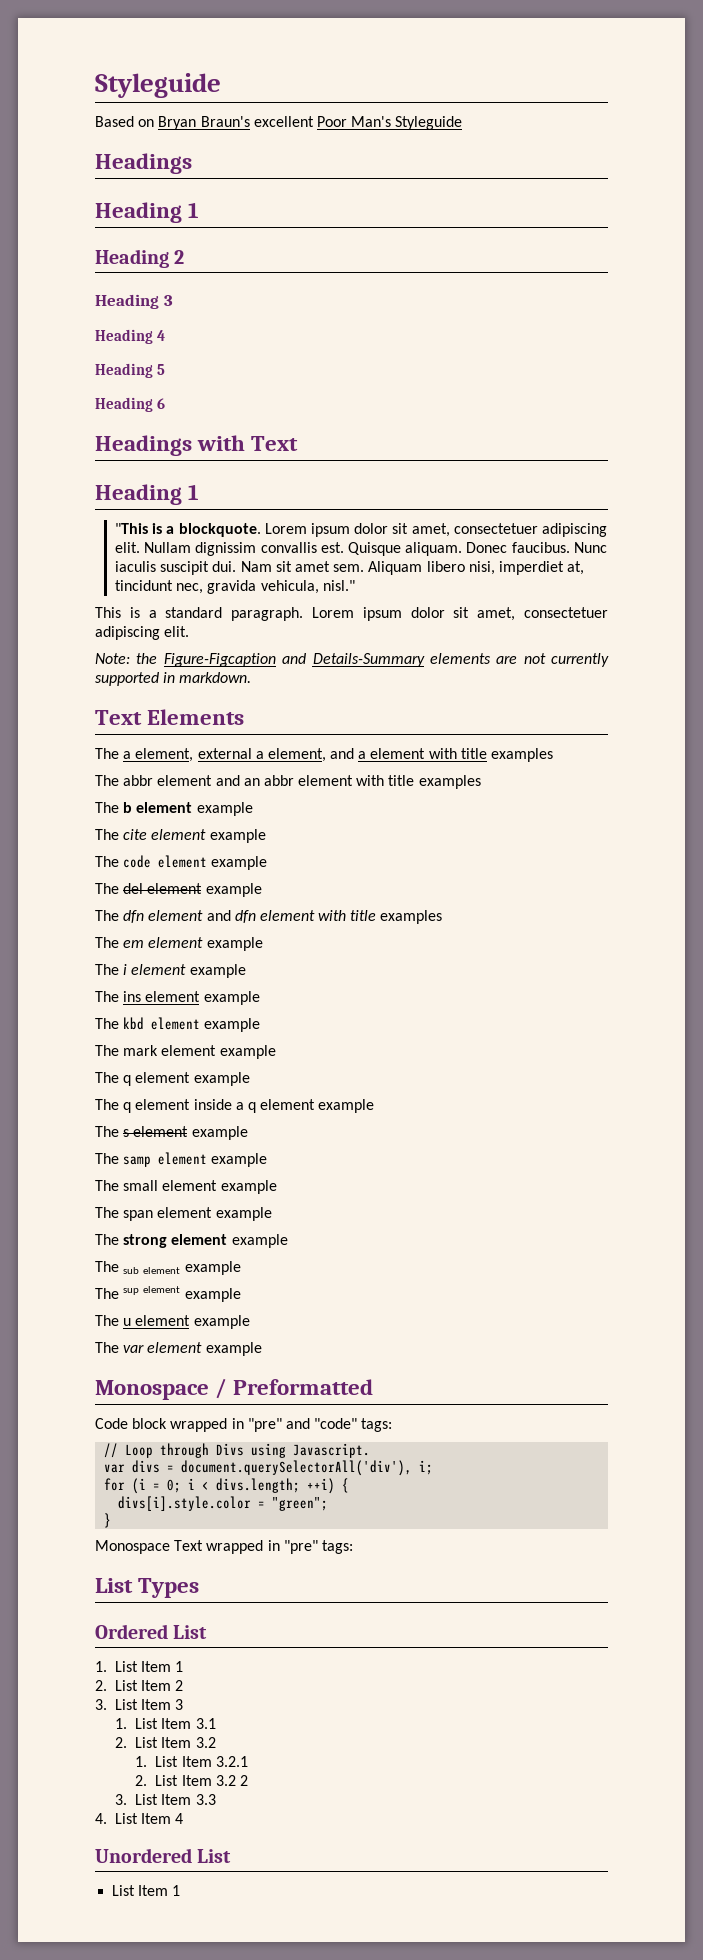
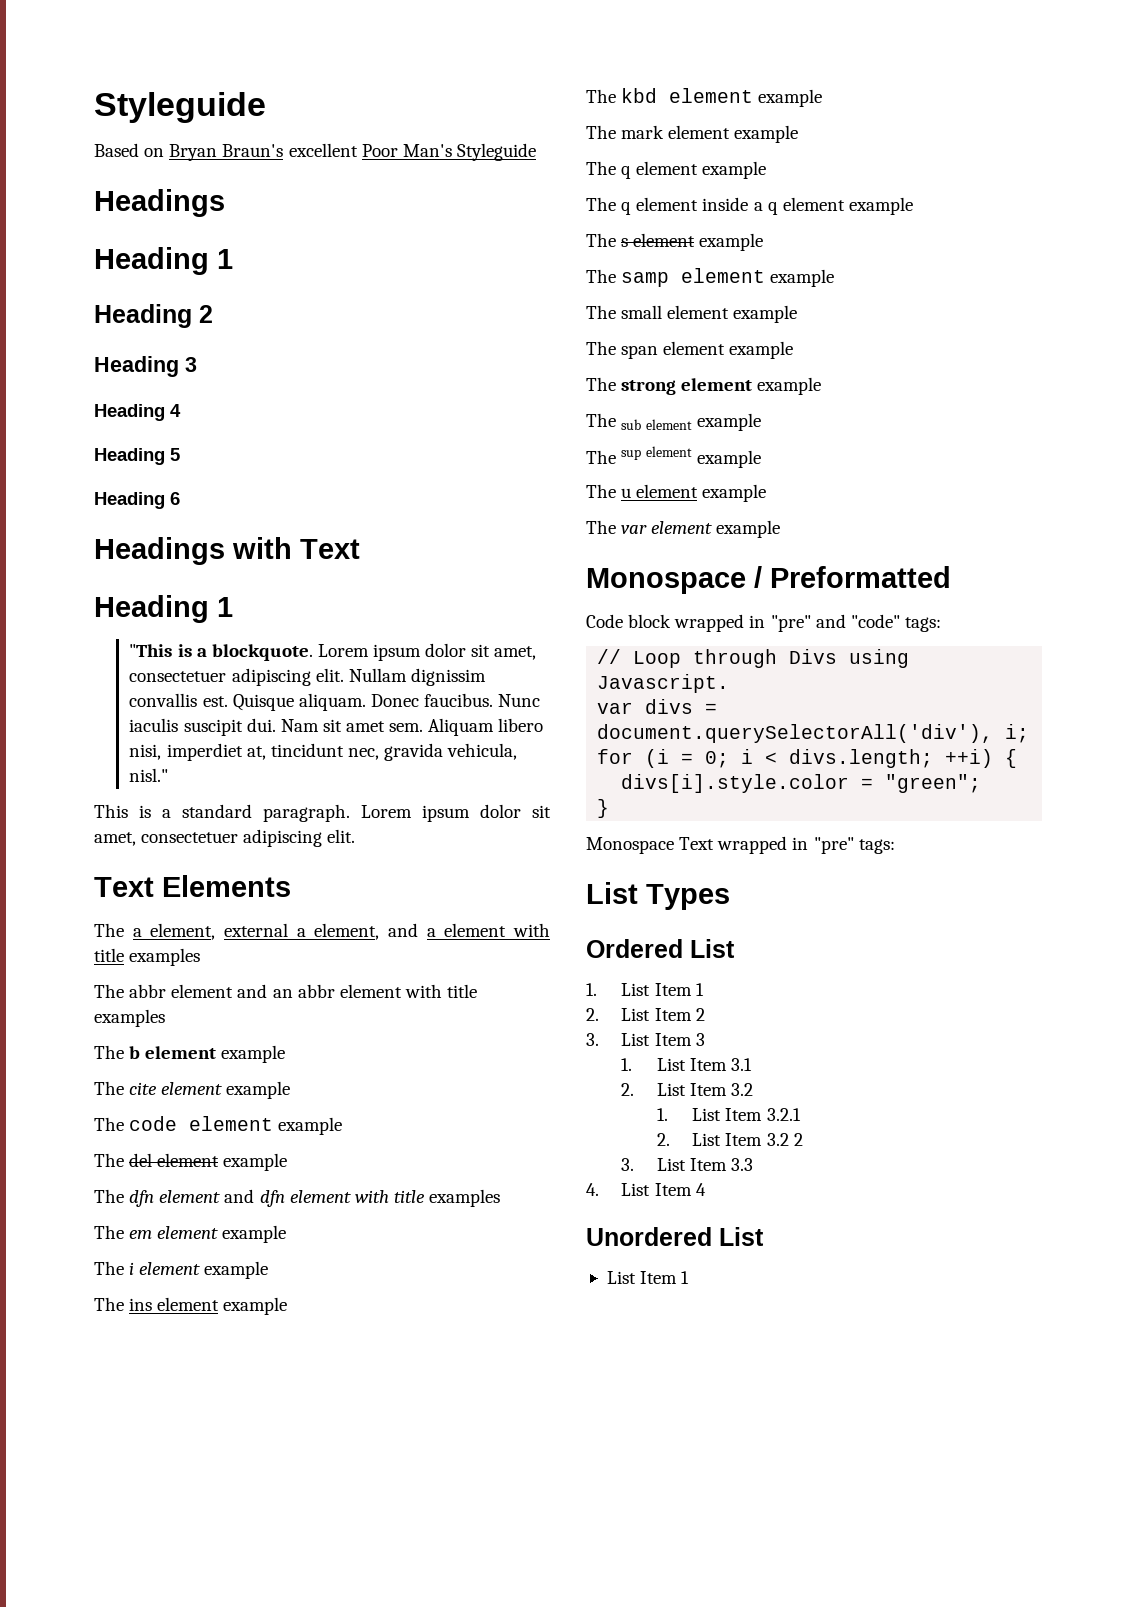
[95,653,609,667] [95,672,252,686] // Note: the Figure-Figcaption and Details-Summary elements are not currently supported in markdown. -> (356, 836) none

